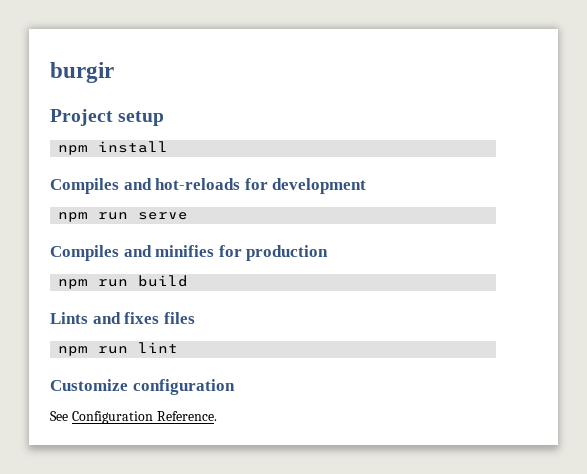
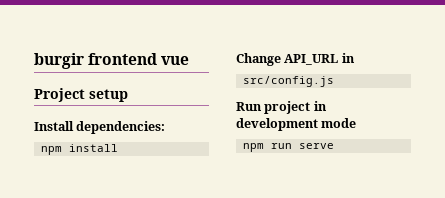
(114, 72) none -> [88,53,190,65] frontend vue
(165, 118) none -> [34,121,166,134] // Install dependencies:
[50,178,268,194] Compiles and hot-reloads for -> [236,53,355,66] [242,76,334,87] [236,101,327,114] Change API_URL in // src/config.js // Run project in
(367, 186) none -> [321,118,357,128] mode
[50,245,329,261] [58,275,189,289] [50,312,195,324] [58,342,179,356] [50,379,235,395] [50,411,217,424] // Compiles and minifies for production // npm run build // Lints and fixes files // npm run lint // Customize configuration // See Configuration Reference. -> (334, 146) none

